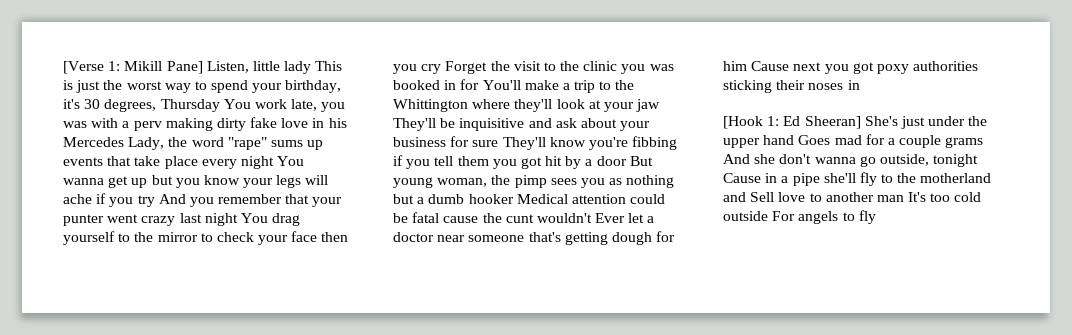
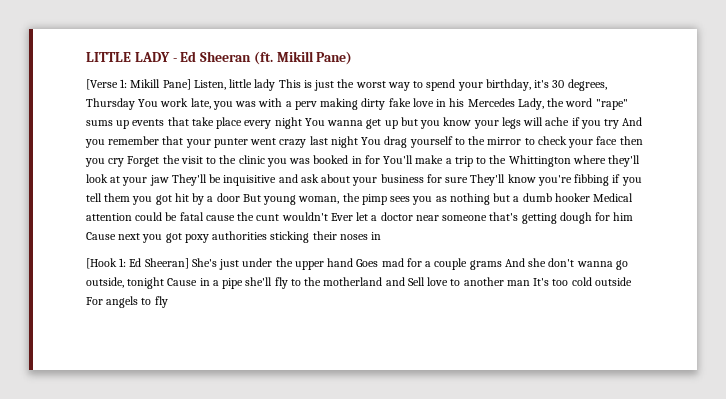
(63, 67) none -> [86,51,353,65] LITTLE LADY - Ed Sheeran (ft. Mikill Pane) //

